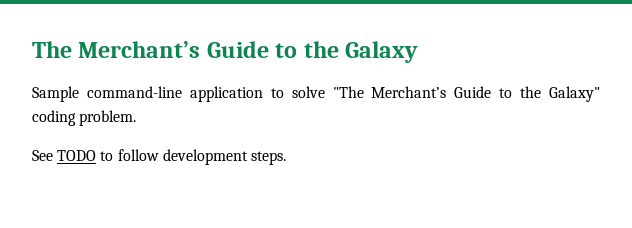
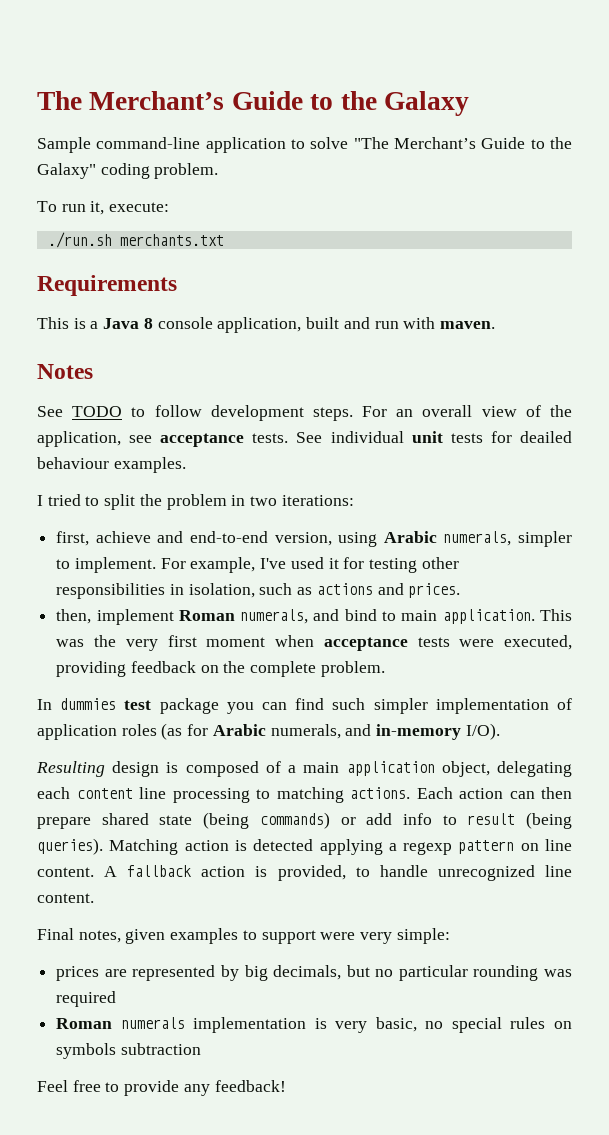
(137, 118) none -> [37,201,170,215] [47,232,224,248] [37,275,177,296] [37,317,495,333] [37,364,93,379] // To run it, execute: // ./run.sh merchants.txt // Requirements // This is a Java 8 console application, built and run with maven. // Notes
(286, 158) none -> [362,405,572,417] [37,431,572,447] [37,457,186,473] [37,494,354,510] [56,531,572,547] [56,557,459,573] [56,583,461,599] [56,609,572,625] [56,635,572,651] [56,661,385,677] [37,698,572,714] [37,723,500,740] [36,761,572,777] [37,787,572,803] [37,812,572,829] [37,838,573,855] [37,865,572,881] [37,893,94,903] [37,928,450,944] [56,965,572,981] [56,991,117,1007] [56,1017,572,1033] [56,1043,201,1059] [37,1080,286,1096] For an overall view of the application, see acceptance tests. See individual unit tests for deailed behaviour examples. // I tried to split the problem in two iterations: // first, achieve and end-to-end version, using Arabic numerals, simpler to implement. For example, I've used it for testing other responsibilities in isolation, such as actions and prices. // then, implement Roman numerals, and bind to main application. This was the very first moment when acceptance tests were executed, providing feedback on the complete problem. // In dummies test package you can find such simpler implementation of application roles (as for Arabic numerals, and in-memory I/O). // Resulting design is composed of a main application object, delegating each content line processing to matching actions. Each action can then prepare shared state (being commands) or add info to result (being queries). Matching action is detected applying a regexp pattern on line content. A fallback action is provided, to handle unrecognized line content. // Final notes, given examples to support were very simple: // prices are represented by big decimals, but no particular rounding was required // Roman numerals implementation is very basic, no special rules on symbols subtraction // Feel free to provide any feedback!

